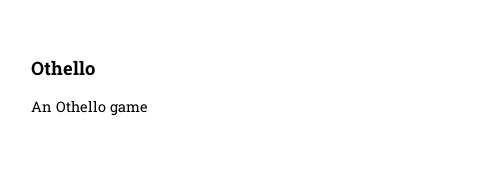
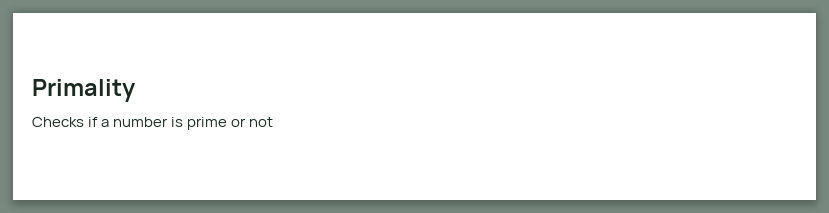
[31,60,95,76] [31,100,148,116] Othello // An Othello game -> [32,79,136,102] [32,117,274,130] Primality // Checks if a number is prime or not

